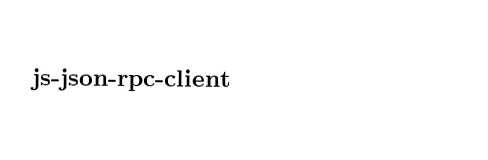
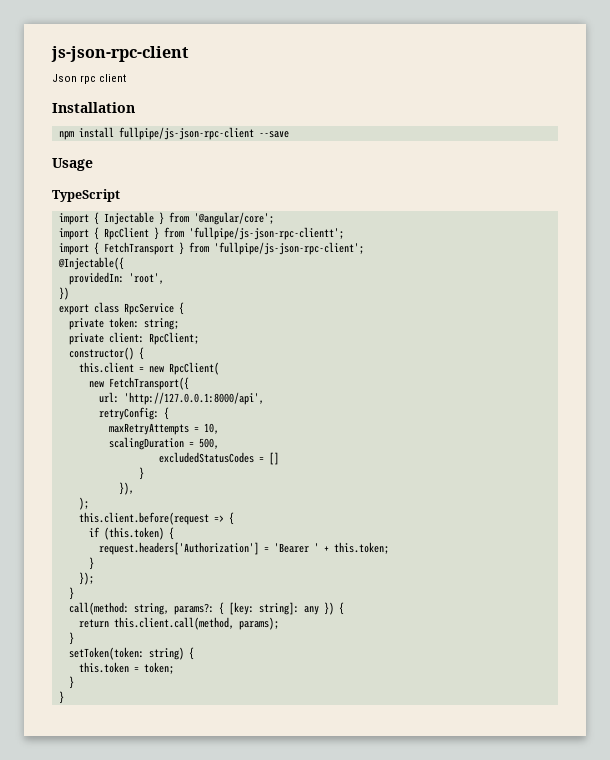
(232, 80) none -> [52,74,127,84] [52,102,135,113] [58,127,289,140] [52,158,93,171] [52,189,120,202] [58,212,274,225] [58,227,344,240] [58,242,364,255] [57,257,124,270] [68,272,164,285] [58,287,69,300] [58,302,184,315] [68,317,179,330] [68,332,199,345] [68,347,144,360] [78,362,219,375] [88,377,189,390] [98,392,264,405] [98,407,169,420] [108,423,219,435] [108,437,219,450] [158,452,279,465] [138,467,144,480] [118,482,134,495] [78,497,89,510] [78,512,234,525] [88,527,174,540] [98,542,389,555] [88,557,94,570] [78,572,94,585] [68,587,74,600] [68,602,344,615] [78,617,279,630] [68,632,74,645] [68,647,194,660] [78,662,174,674] [68,676,74,689] [58,691,64,704] // Json rpc client // Installation // npm install fullpipe/js-json-rpc-client --save // Usage // TypeScript // import { Injectable } from '@angular/core'; // import { RpcClient } from 'fullpipe/js-json-rpc-clientt'; // import { FetchTransport } from 'fullpipe/js-json-rpc-client'; // @Injectable({ // providedIn: 'root', // }) // export class RpcService { // private token: string; // private client: RpcClient; // constructor() { // this.client = new RpcClient( // new FetchTransport({ // url: 'http://127.0.0.1:8000/api', // retryConfig: { // maxRetryAttempts = 10, // scalingDuration = 500, // excludedStatusCodes = [] // } // }), // ); // this.client.before(request => { // if (this.token) { // request.headers['Authorization'] = 'Bearer ' + this.token; // } // }); // } // call(method: string, params?: { [key: string]: any }) { // return this.client.call(method, params); // } // setToken(token: string) { // this.token = token; // } // }

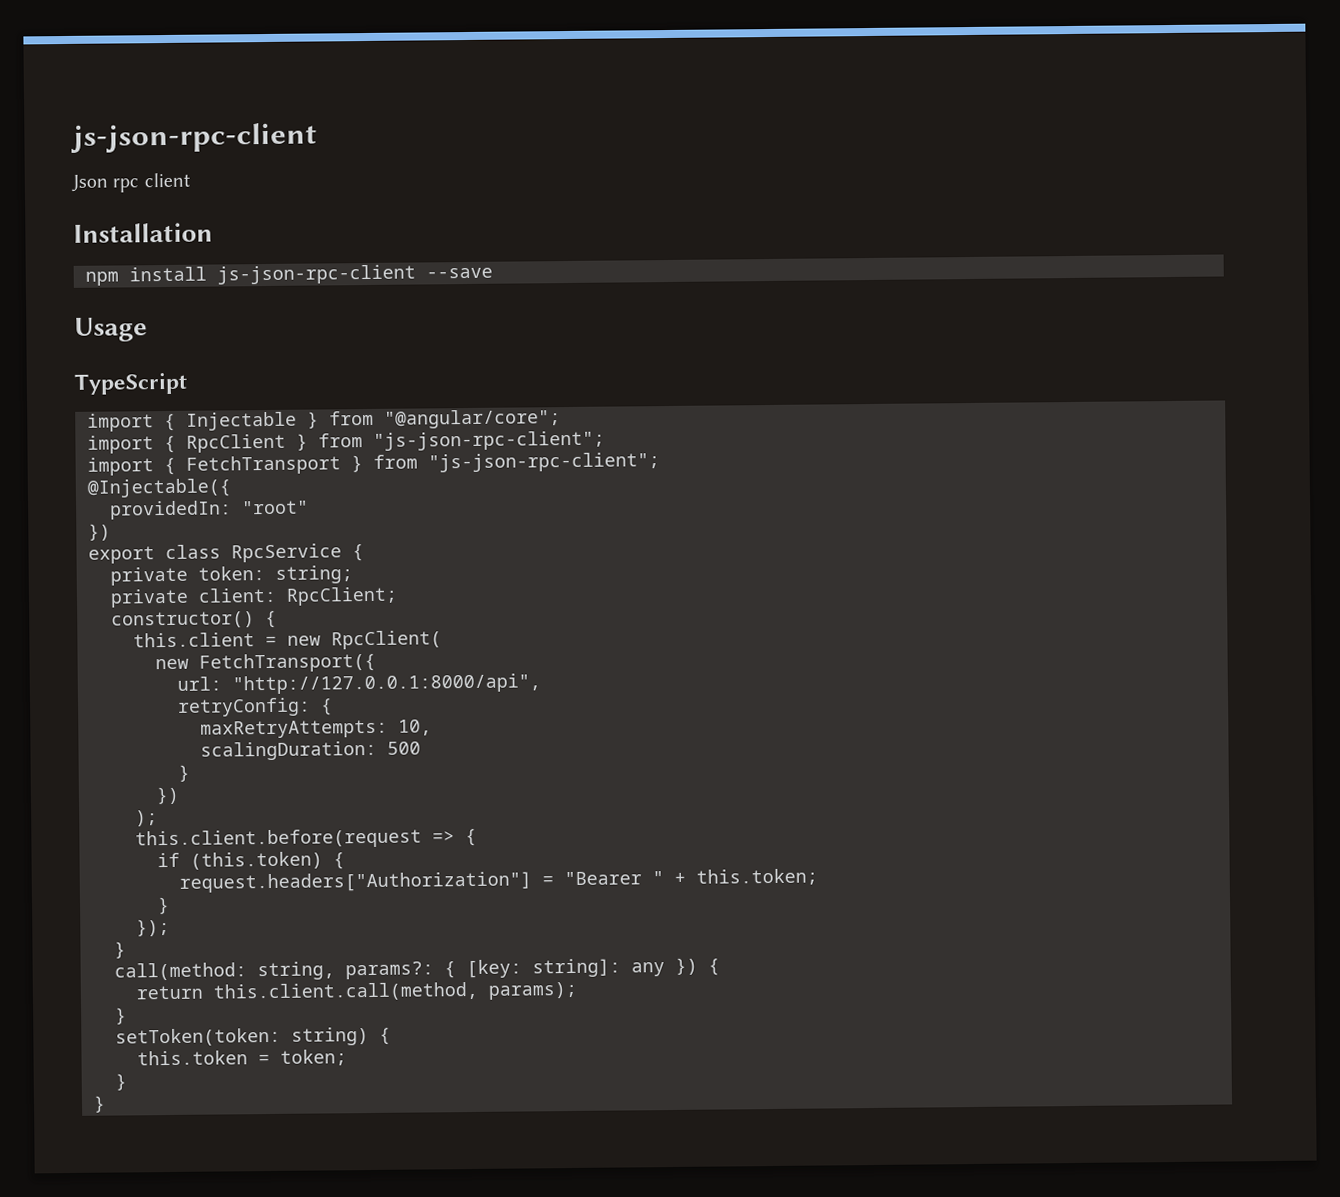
[118,127,254,140] fullpipe/js-json-rpc-client -> [217,264,416,285] js-json-rpc-client
[193,212,274,225] '@angular/core'; -> [384,409,561,429] "@angular/core";
[188,227,344,240] 'fullpipe/js-json-rpc-clientt'; -> [373,430,605,451] "js-json-rpc-client";
[213,242,364,255] 'fullpipe/js-json-rpc-client'; -> [428,452,660,473] "js-json-rpc-client";
[128,273,164,284] 'root', -> [242,500,309,515] "root"
[123,392,264,405] 'http://127.0.0.1:8000/api', -> [232,673,541,695] "http://127.0.0.1:8000/api",
[108,423,199,435] maxRetryAttempts = -> [200,719,388,739] maxRetryAttempts:
[108,437,219,450] [158,452,279,465] [138,467,144,480] [118,482,134,495] scalingDuration = 500, // excludedStatusCodes = [] // } // }), -> [200,740,421,761] [178,764,190,782] [156,786,180,805] scalingDuration: 500 // } // })
[98,542,319,555] request.headers['Authorization'] = 'Bearer ' -> [179,871,664,893] request.headers["Authorization"] = "Bearer "

